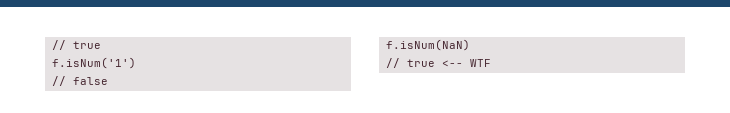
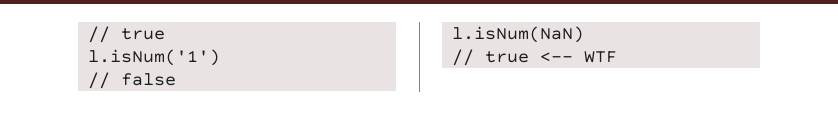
[51,57,136,69] f.isNum('1') -> [88,49,221,66] l.isNum('1')
[385,39,470,51] f.isNum(NaN) -> [452,26,585,43] l.isNum(NaN)

